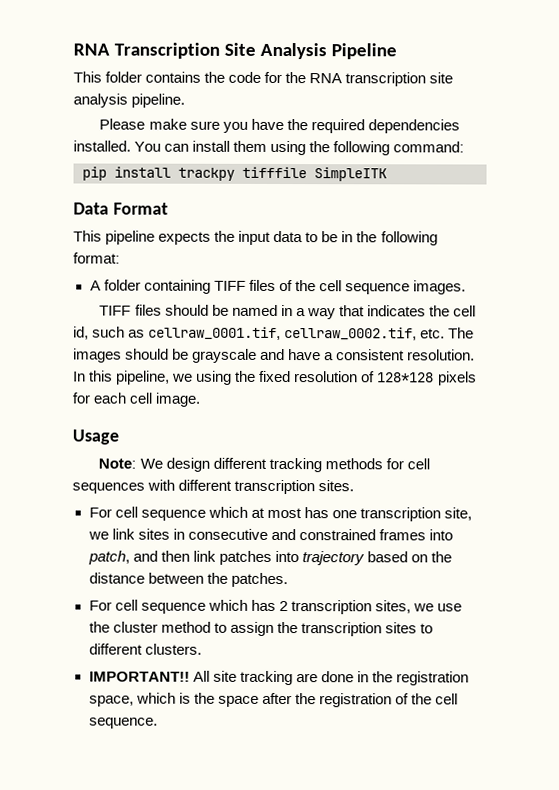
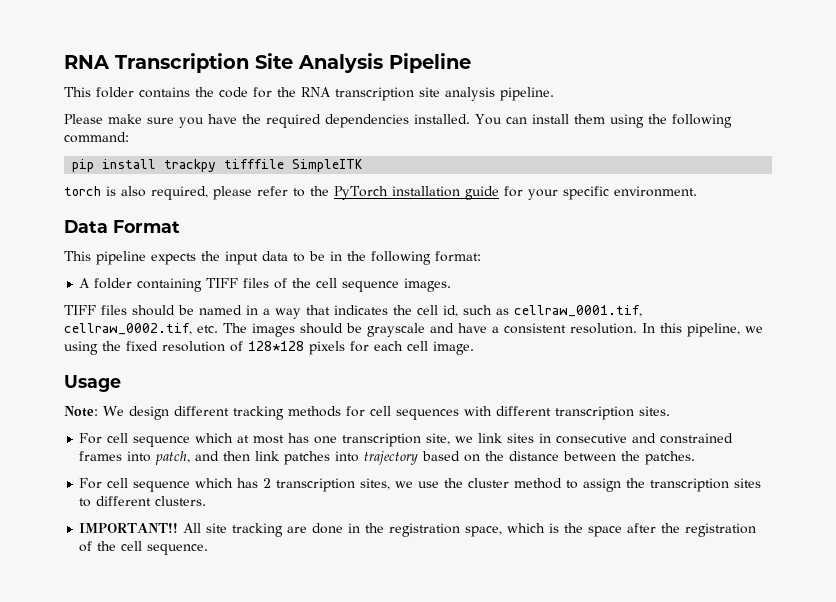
(387, 174) none -> [64,186,697,200] // torch is also required, please refer to the PyTorch installation guide for your specific environment.

